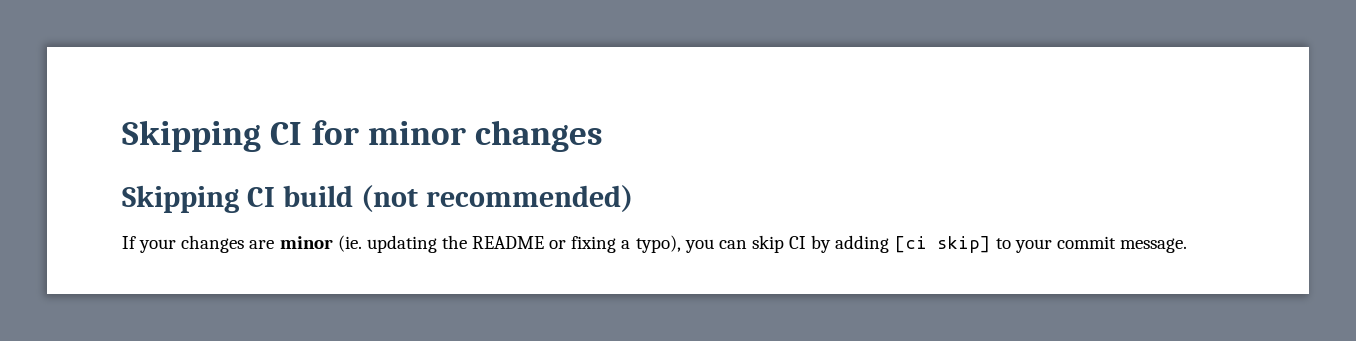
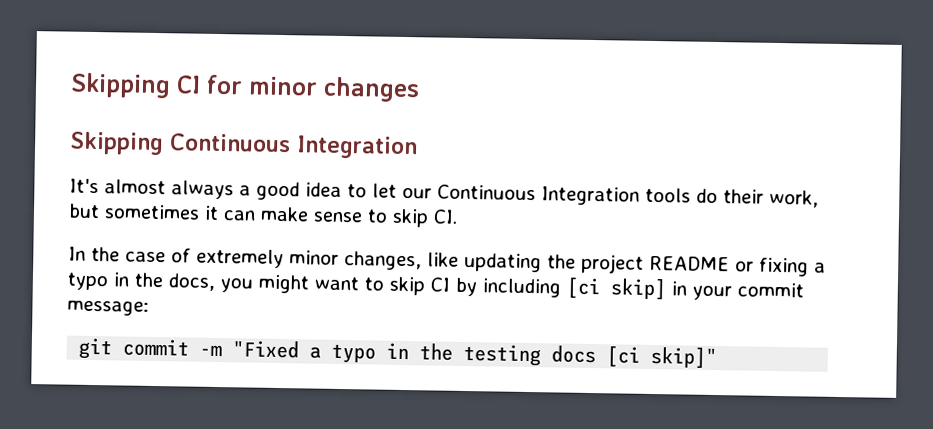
[246,185,633,212] [122,235,362,253] CI build (not recommended) // If your changes are minor (ie. -> [169,133,418,160] [69,178,819,208] [68,203,458,228] [68,246,459,271] Continuous Integration // It's almost always a good idea to let our Continuous Integration tools do their work, but sometimes it can make sense to skip CI. // In the case of extremely minor changes, like
(467, 242) none -> [581,253,644,274] project
[635,235,747,253] typo), you can -> [67,272,384,294] typo in the docs, you might want to
[835,235,890,253] adding -> [482,278,561,298] including
[995,238,1011,249] to -> [671,281,687,296] in
[1119,238,1187,253] message. -> [67,300,149,316] [78,337,718,370] message: // git commit -m "Fixed a typo in the testing docs [ci skip]"

